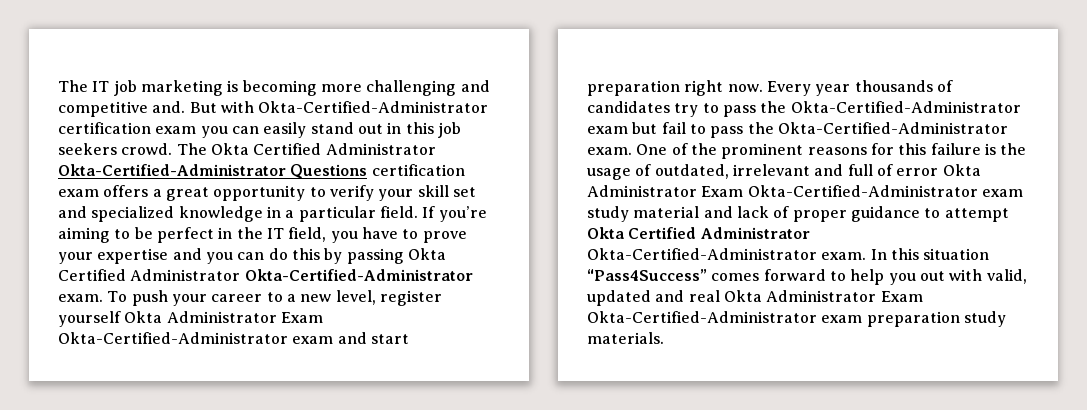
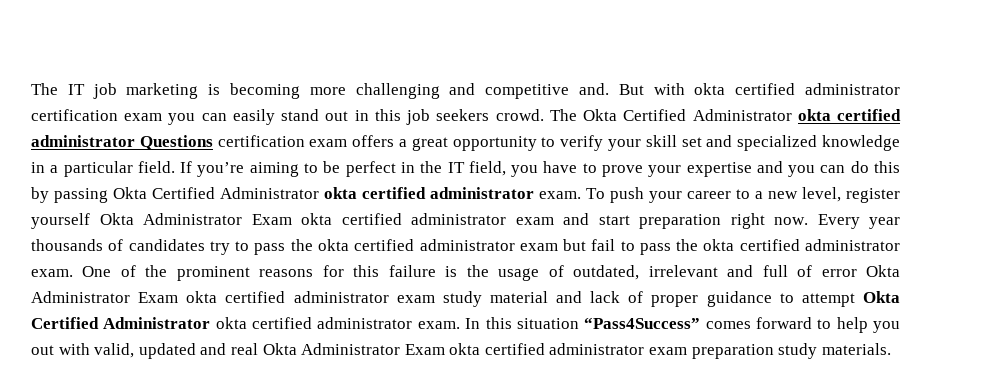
[258,101,489,113] Okta-Certified-Administrator -> [694,83,900,95] okta certified administrator
[58,164,286,176] Okta-Certified-Administrator -> [797,109,902,121] [31,135,135,147] okta certified administrator
[244,269,473,281] Okta-Certified-Administrator -> [324,187,534,199] okta certified administrator
[58,332,288,344] Okta-Certified-Administrator -> [301,213,506,225] okta certified administrator
[790,101,1021,113] Okta-Certified-Administrator -> [317,239,515,251] okta certified administrator
[777,122,1008,134] Okta-Certified-Administrator -> [703,239,901,251] okta certified administrator
[747,185,978,197] Okta-Certified-Administrator -> [186,291,389,303] okta certified administrator
[587,248,817,260] Okta-Certified-Administrator -> [215,317,413,329] okta certified administrator
[587,311,817,323] Okta-Certified-Administrator -> [449,343,645,355] okta certified administrator

